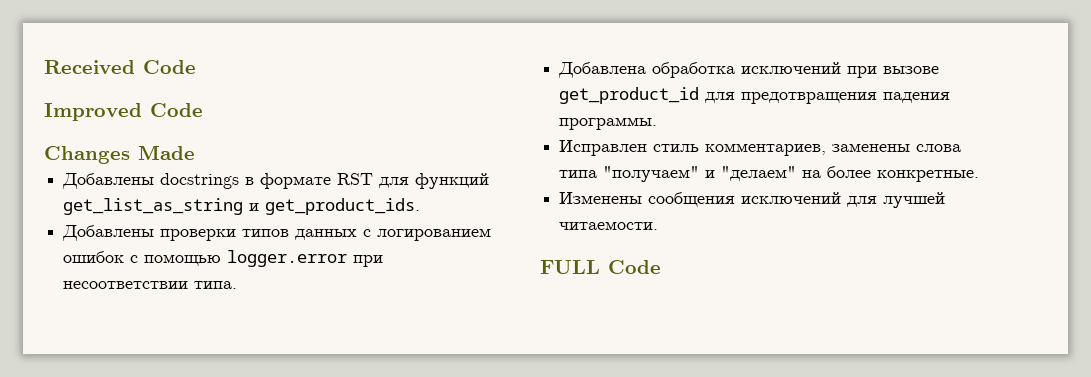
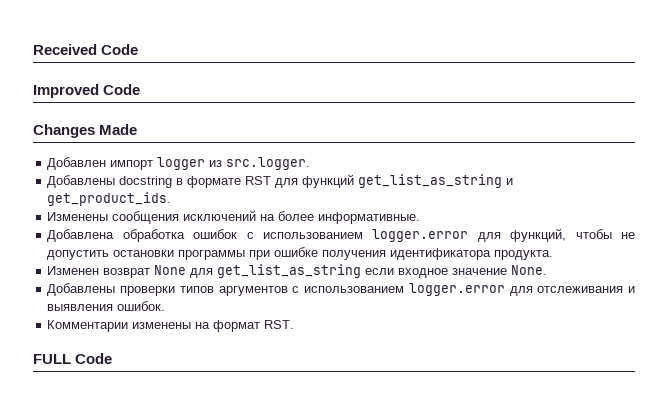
[62,173,240,189] // Добавлены docstrings -> [47,157,311,170] [47,175,173,188] // Добавлен импорт logger из src.logger. // Добавлены docstring
[62,225,492,241] [63,250,384,267] [63,281,238,289] [558,62,940,78] [559,87,951,104] [559,117,658,130] [559,140,962,156] [559,166,980,182] [559,192,946,208] [559,221,659,230] Добавлены проверки типов данных с логированием ошибок с помощью logger.error при несоответствии типа. // Добавлена обработка исключений при вызове get_product_id для предотвращения падения программы. // Исправлен стиль комментариев, заменены слова типа "получаем" и "делаем" на более конкретные. // Изменены сообщения исключений для лучшей читаемости. -> [47,210,421,224] [47,228,635,242] [47,247,554,260] [47,264,548,278] [47,283,636,296] [47,301,166,311] [47,320,295,332] Изменены сообщения исключений на более информативные. // Добавлена обработка ошибок с использованием logger.error для функций, чтобы не допустить остановки программы при ошибке получения идентификатора продукта. // Изменен возврат None для get_list_as_string если входное значение None. // Добавлены проверки типов аргументов с использованием logger.error для отслеживания и выявления ошибок. // Комментарии изменены на формат RST.

